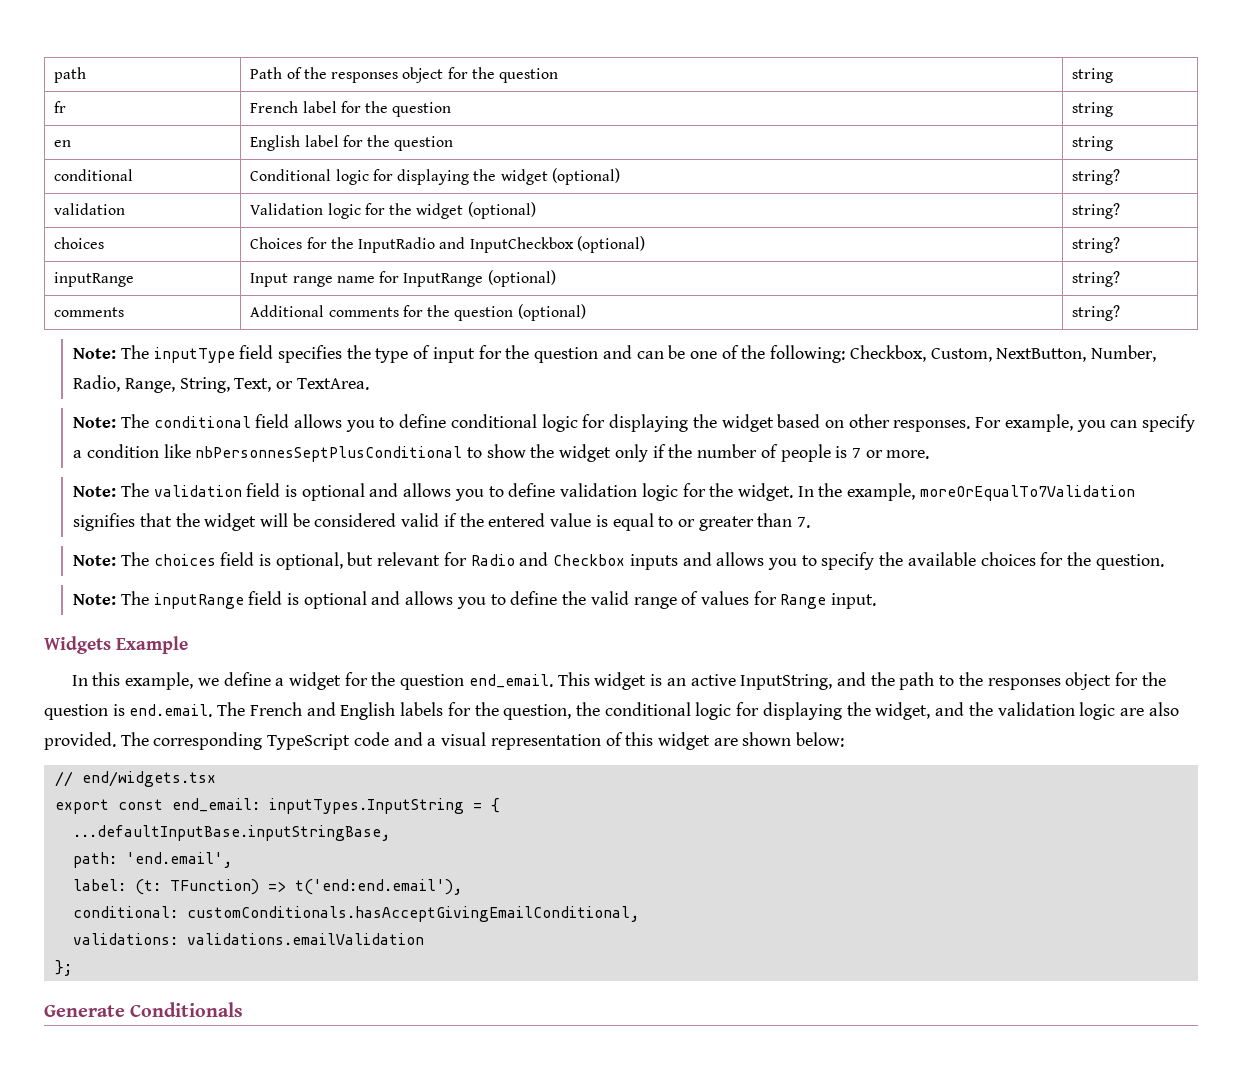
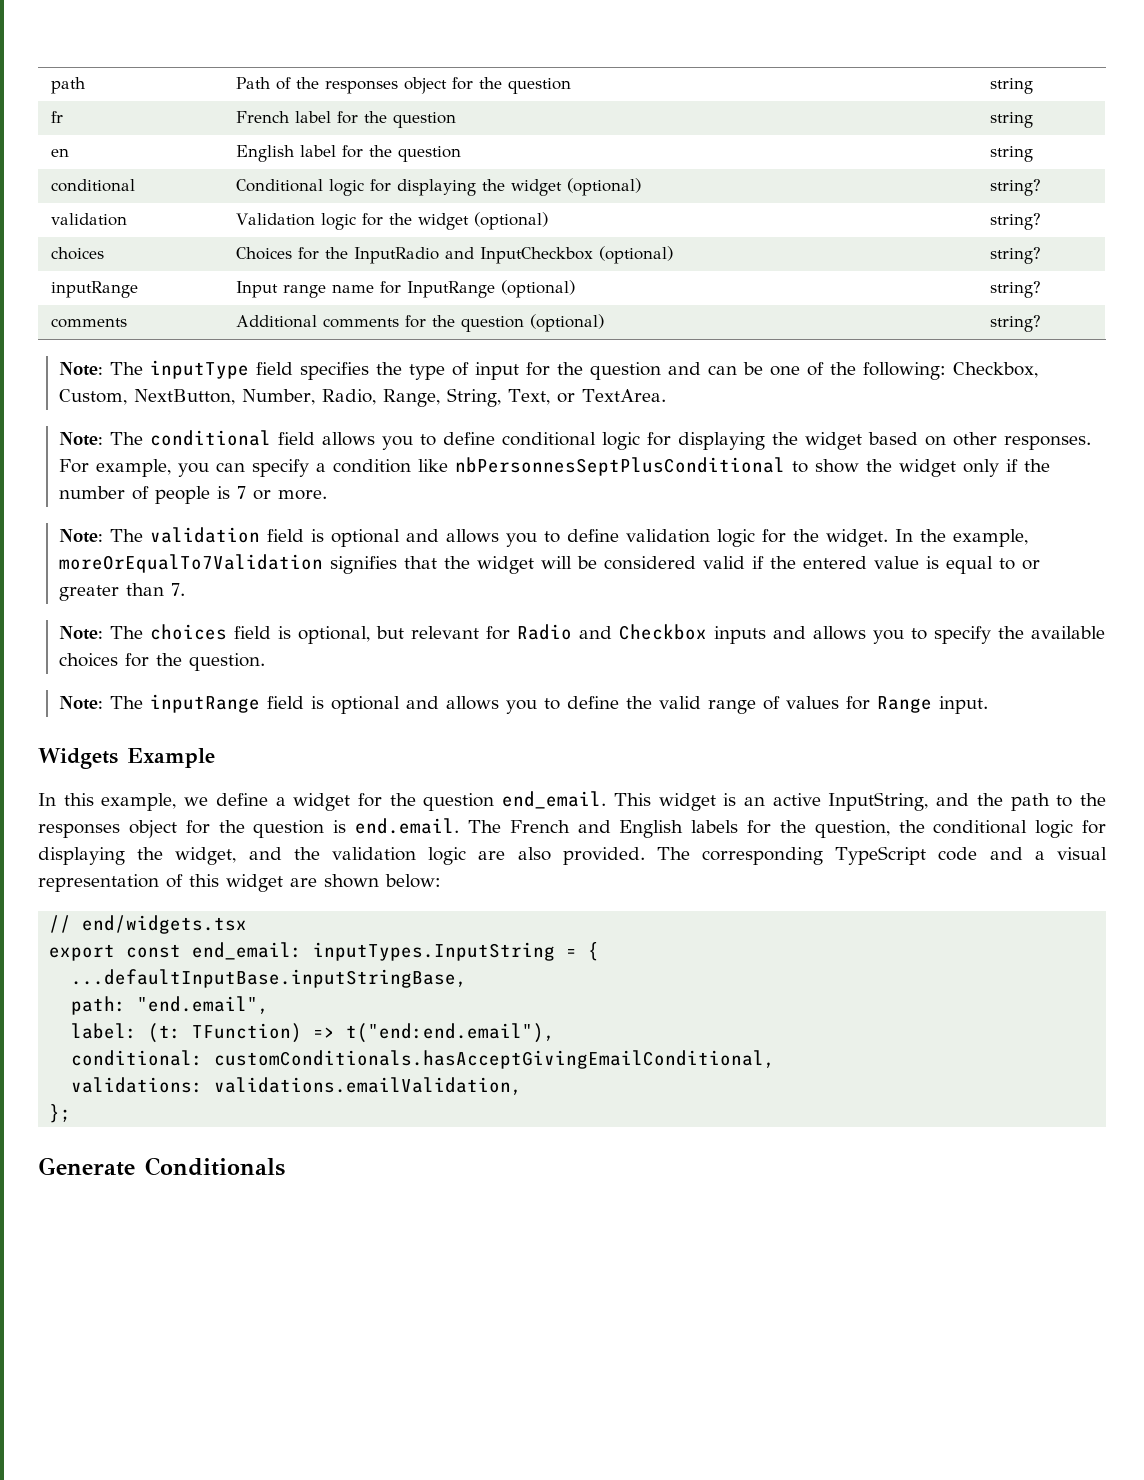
[125,852,232,868] 'end.email', -> [137,996,270,1014] "end.email",
[294,879,462,895] t('end:end.email'), -> [346,1023,556,1043] t("end:end.email"),
[186,933,424,945] validations.emailValidation -> [214,1077,523,1095] validations.emailValidation,

